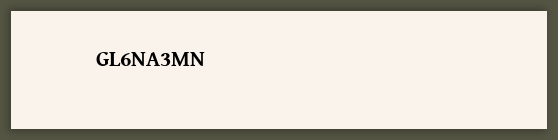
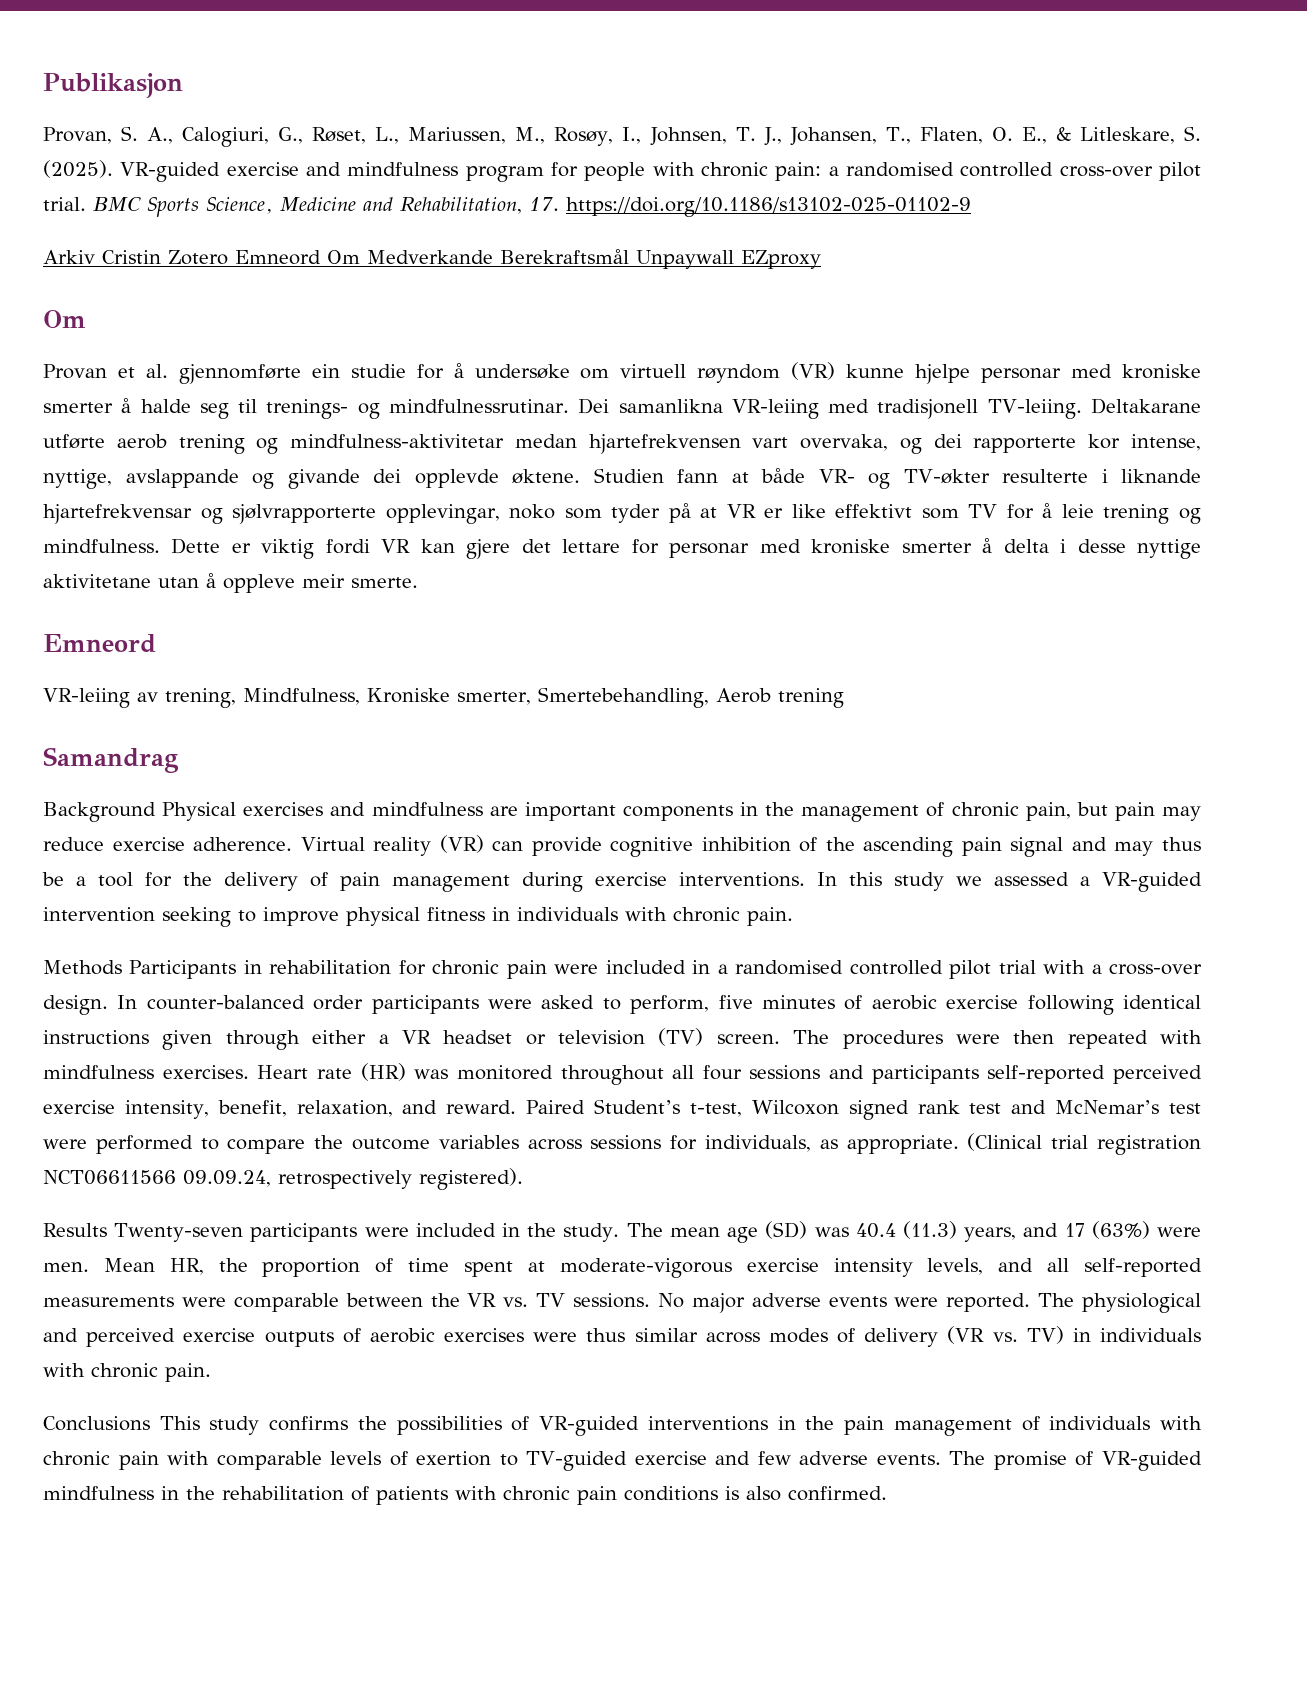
[96,52,205,66] GL6NA3MN -> [43,73,183,98] [43,126,1201,147] [43,160,1202,182] [43,197,971,217] [43,249,821,269] [43,310,86,328] [43,362,1202,384] [43,398,1202,419] [43,434,1201,454] [43,468,1201,489] [43,503,1201,524] [43,538,1202,559] [43,573,418,593] [43,634,156,653] [43,687,844,708] [43,747,179,773] [43,802,1201,822] [43,835,1201,857] [42,872,1202,892] [43,907,793,927] [43,960,1203,979] [43,995,1201,1015] [43,1028,1202,1050] [43,1063,1202,1085] [43,1099,1201,1120] [43,1133,1201,1155] [43,1168,523,1190] [43,1221,1201,1243] [43,1258,1202,1278] [43,1293,1201,1313] [43,1326,1201,1347] [43,1363,211,1382] [43,1416,1203,1436] [43,1451,1202,1471] [43,1486,887,1505] Publikasjon // Provan, S. A., Calogiuri, G., Røset, L., Mariussen, M., Rosøy, I., Johnsen, T. J., Johansen, T., Flaten, O. E., & Litleskare, S. (2025). VR-guided exercise and mindfulness program for people with chronic pain: a randomised controlled cross-over pilot trial. BMC Sports Science, Medicine and Rehabilitation, 17. https://doi.org/10.1186/s13102-025-01102-9 // Arkiv Cristin Zotero Emneord Om Medverkande Berekraftsmål Unpaywall EZproxy // Om // Provan et al. gjennomførte ein studie for å undersøke om virtuell røyndom (VR) kunne hjelpe personar med kroniske smerter å halde seg til trenings- og mindfulnessrutinar. Dei samanlikna VR-leiing med tradisjonell TV-leiing. Deltakarane utførte aerob trening og mindfulness-aktivitetar medan hjartefrekvensen vart overvaka, og dei rapporterte kor intense, nyttige, avslappande og givande dei opplevde øktene. Studien fann at både VR- og TV-økter resulterte i liknande hjartefrekvensar og sjølvrapporterte opplevingar, noko som tyder på at VR er like effektivt som TV for å leie trening og mindfulness. Dette er viktig fordi VR kan gjere det lettare for personar med kroniske smerter å delta i desse nyttige aktivitetane utan å oppleve meir smerte. // Emneord // VR-leiing av trening, Mindfulness, Kroniske smerter, Smertebehandling, Aerob trening // Samandrag // Background Physical exercises and mindfulness are important components in the management of chronic pain, but pain may reduce exercise adherence. Virtual reality (VR) can provide cognitive inhibition of the ascending pain signal and may thus be a tool for the delivery of pain management during exercise interventions. In this study we assessed a VR-guided intervention seeking to improve physical fitness in individuals with chronic pain. // Methods Participants in rehabilitation for chronic pain were included in a randomised controlled pilot trial with a cross-over design. In counter-balanced order participants were asked to perform, five minutes of aerobic exercise following identical instructions given through either a VR headset or television (TV) screen. The procedures were then repeated with mindfulness exercises. Heart rate (HR) was monitored throughout all four sessions and participants self-reported perceived exercise intensity, benefit, relaxation, and reward. Paired Student’s t-test, Wilcoxon signed rank test and McNemar’s test were performed to compare the outcome variables across sessions for individuals, as appropriate. (Clinical trial registration NCT06611566 09.09.24, retrospectively registered). // Results Twenty-seven participants were included in the study. The mean age (SD) was 40.4 (11.3) years, and 17 (63%) were men. Mean HR, the proportion of time spent at moderate-vigorous exercise intensity levels, and all self-reported measurements were comparable between the VR vs. TV sessions. No major adverse events were reported. The physiological and perceived exercise outputs of aerobic exercises were thus similar across modes of delivery (VR vs. TV) in individuals with chronic pain. // Conclusions This study confirms the possibilities of VR-guided interventions in the pain management of individuals with chronic pain with comparable levels of exertion to TV-guided exercise and few adverse events. The promise of VR-guided mindfulness in the rehabilitation of patients with chronic pain conditions is also confirmed.

